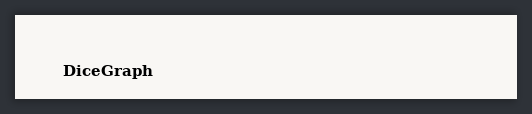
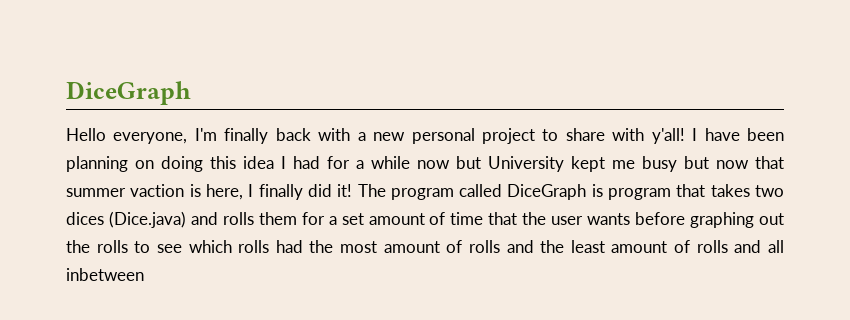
[63,65,153,79] DiceGraph -> [66,81,191,105] [66,128,784,144] [66,156,784,172] [66,184,784,200] [66,211,785,228] [66,240,785,253] [66,268,144,281] DiceGraph // Hello everyone, I'm finally back with a new personal project to share with y'all! I have been planning on doing this idea I had for a while now but University kept me busy but now that summer vaction is here, I finally did it! The program called DiceGraph is program that takes two dices (Dice.java) and rolls them for a set amount of time that the user wants before graphing out the rolls to see which rolls had the most amount of rolls and the least amount of rolls and all inbetween

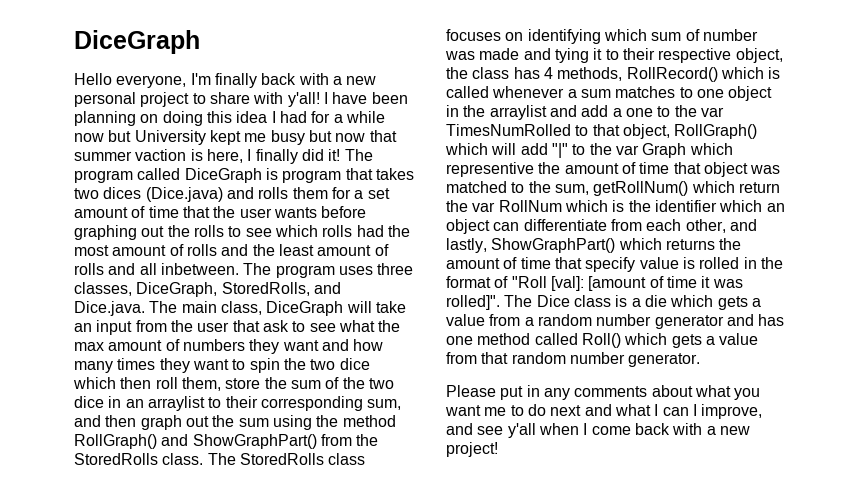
[66,268,144,281] inbetween -> [160,263,414,278] [74,282,341,297] [74,301,406,316] [74,320,401,335] [74,339,384,354] [74,358,370,373] [73,377,394,391] [74,396,402,411] [74,415,396,430] [74,434,379,449] [74,453,366,465] [446,29,758,44] [445,48,783,63] [446,67,781,82] [446,86,773,101] [446,105,724,120] [446,124,758,139] [445,143,733,158] [446,162,781,177] [446,181,780,196] [446,200,785,212] [446,219,757,234] [446,238,742,253] [446,257,783,272] [446,276,743,291] [446,295,761,310] [446,314,785,329] [446,333,759,348] [446,352,701,367] [446,385,761,400] [445,404,763,419] [446,423,750,438] [446,442,498,457] inbetween. The program uses three classes, DiceGraph, StoredRolls, and Dice.java. The main class, DiceGraph will take an input from the user that ask to see what the max amount of numbers they want and how many times they want to spin the two dice which then roll them, store the sum of the two dice in an arraylist to their corresponding sum, and then graph out the sum using the method RollGraph() and ShowGraphPart() from the StoredRolls class. The StoredRolls class focuses on identifying which sum of number was made and tying it to their respective object, the class has 4 methods, RollRecord() which is called whenever a sum matches to one object in the arraylist and add a one to the var TimesNumRolled to that object, RollGraph() which will add "|" to the var Graph which representive the amount of time that object was matched to the sum, getRollNum() which return the var RollNum which is the identifier which an object can differentiate from each other, and lastly, ShowGraphPart() which returns the amount of time that specify value is rolled in the format of "Roll [val]: [amount of time it was rolled]". The Dice class is a die which gets a value from a random number generator and has one method called Roll() which gets a value from that random number generator. // Please put in any comments about what you want me to do next and what I can I improve, and see y'all when I come back with a new project!

